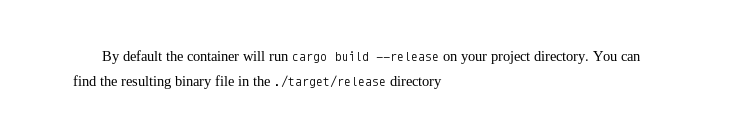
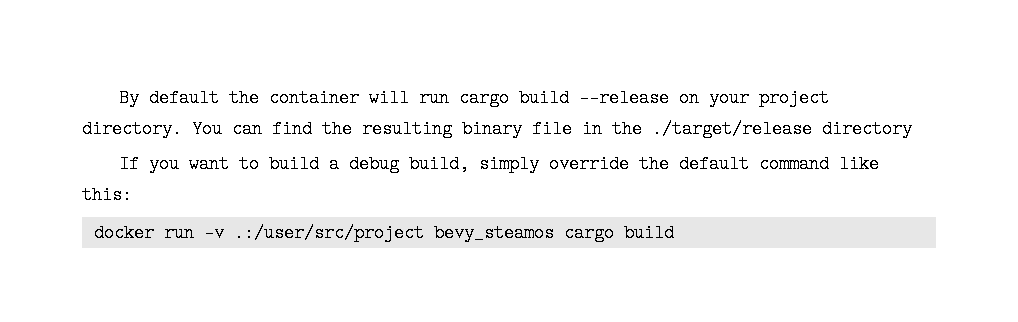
(442, 82) none -> [119,155,880,173] [82,186,132,204] [93,224,674,242] // If you want to build a debug build, simply override the default command like this: // docker run -v .:/user/src/project bevy_steamos cargo build

